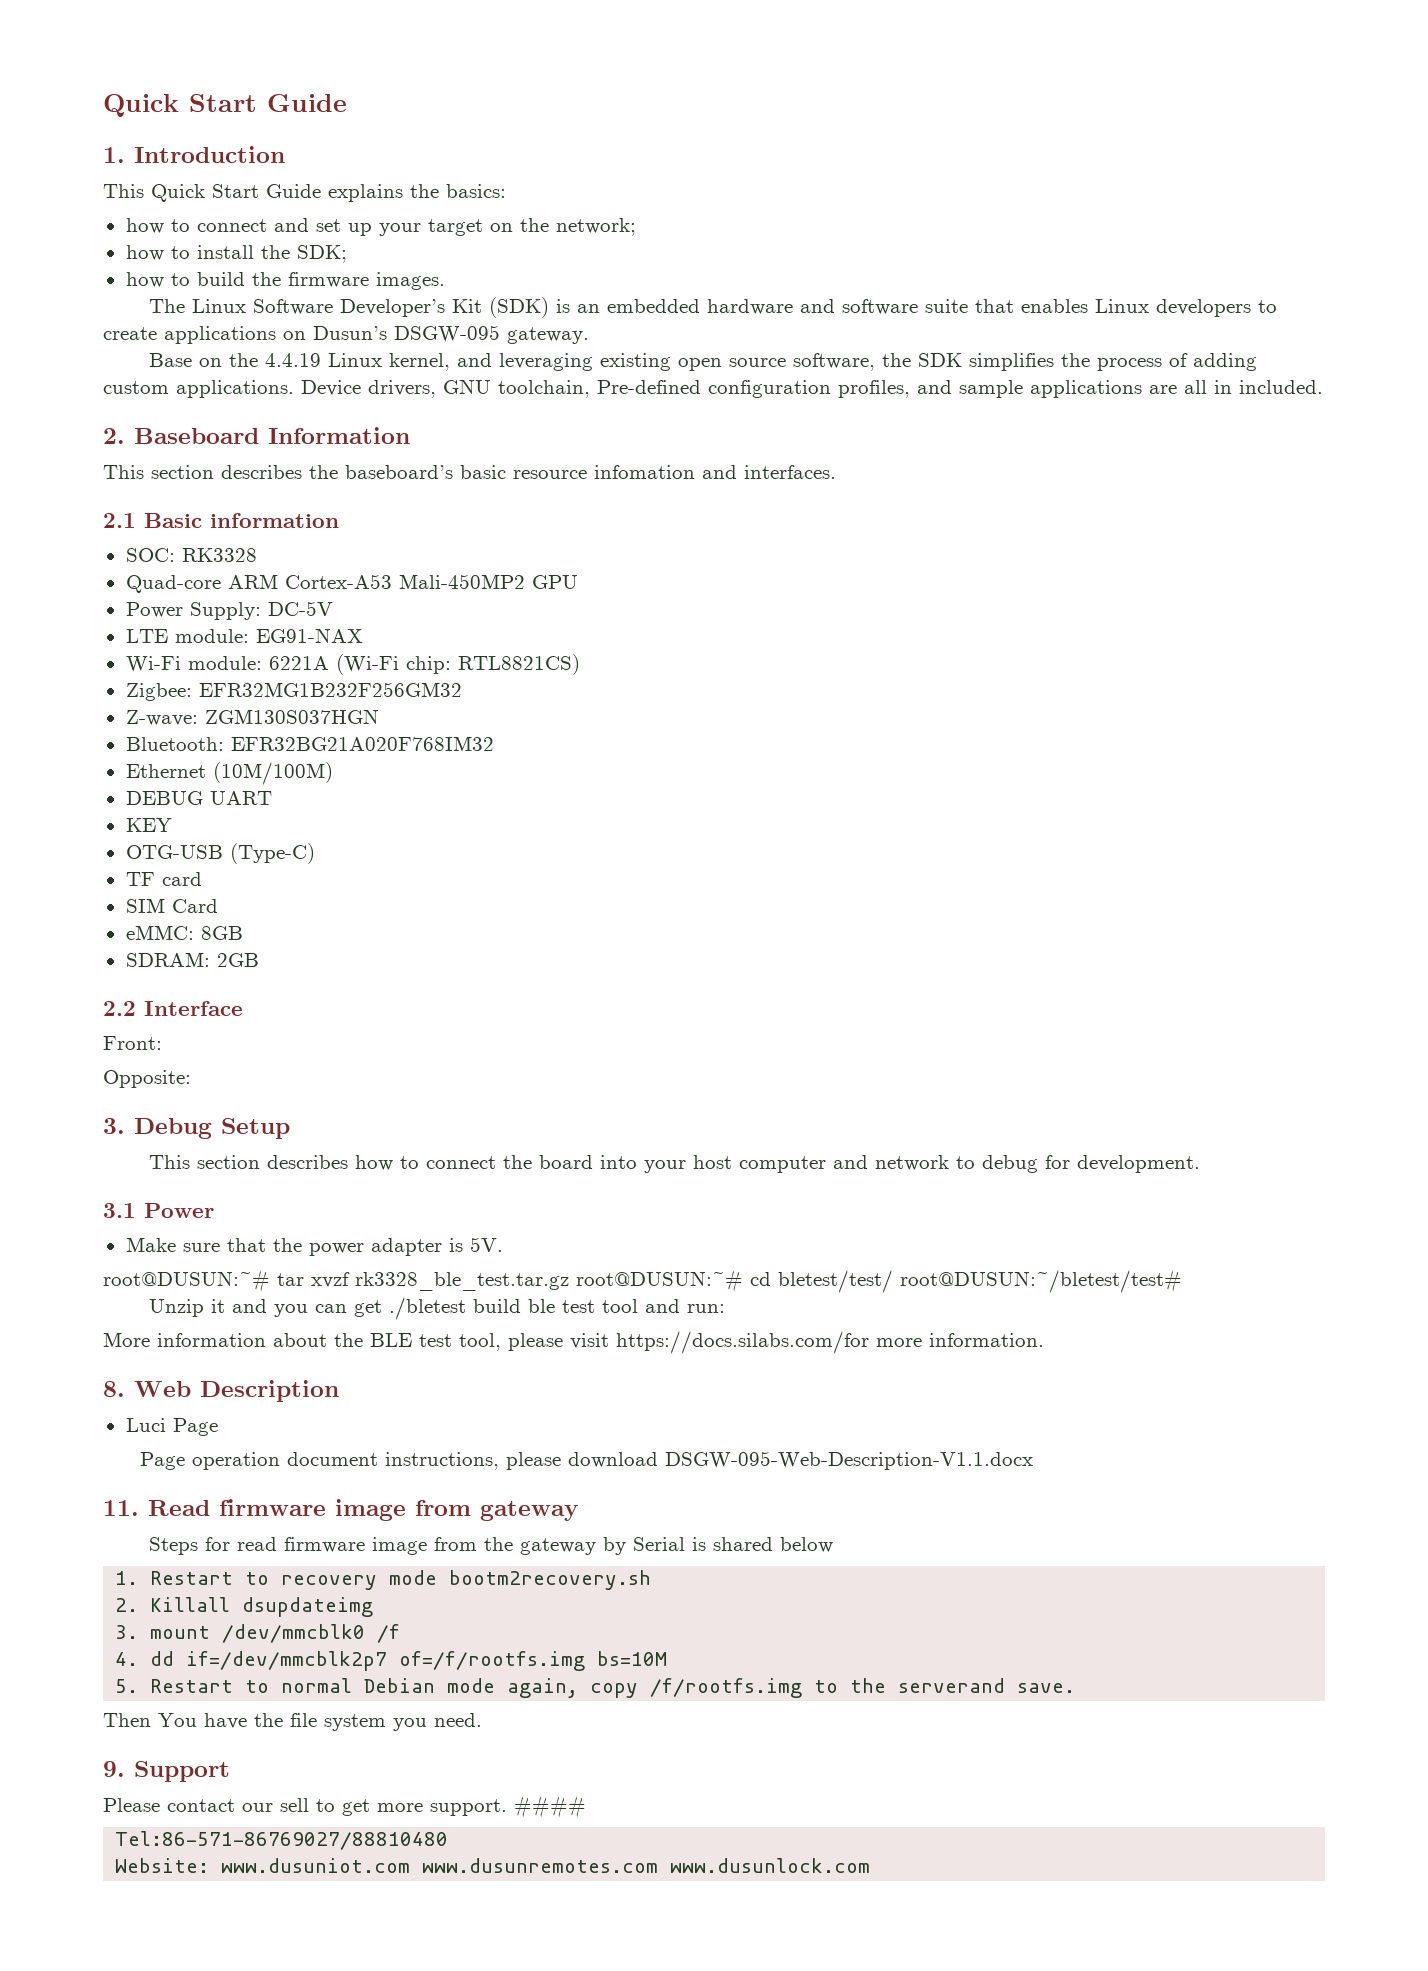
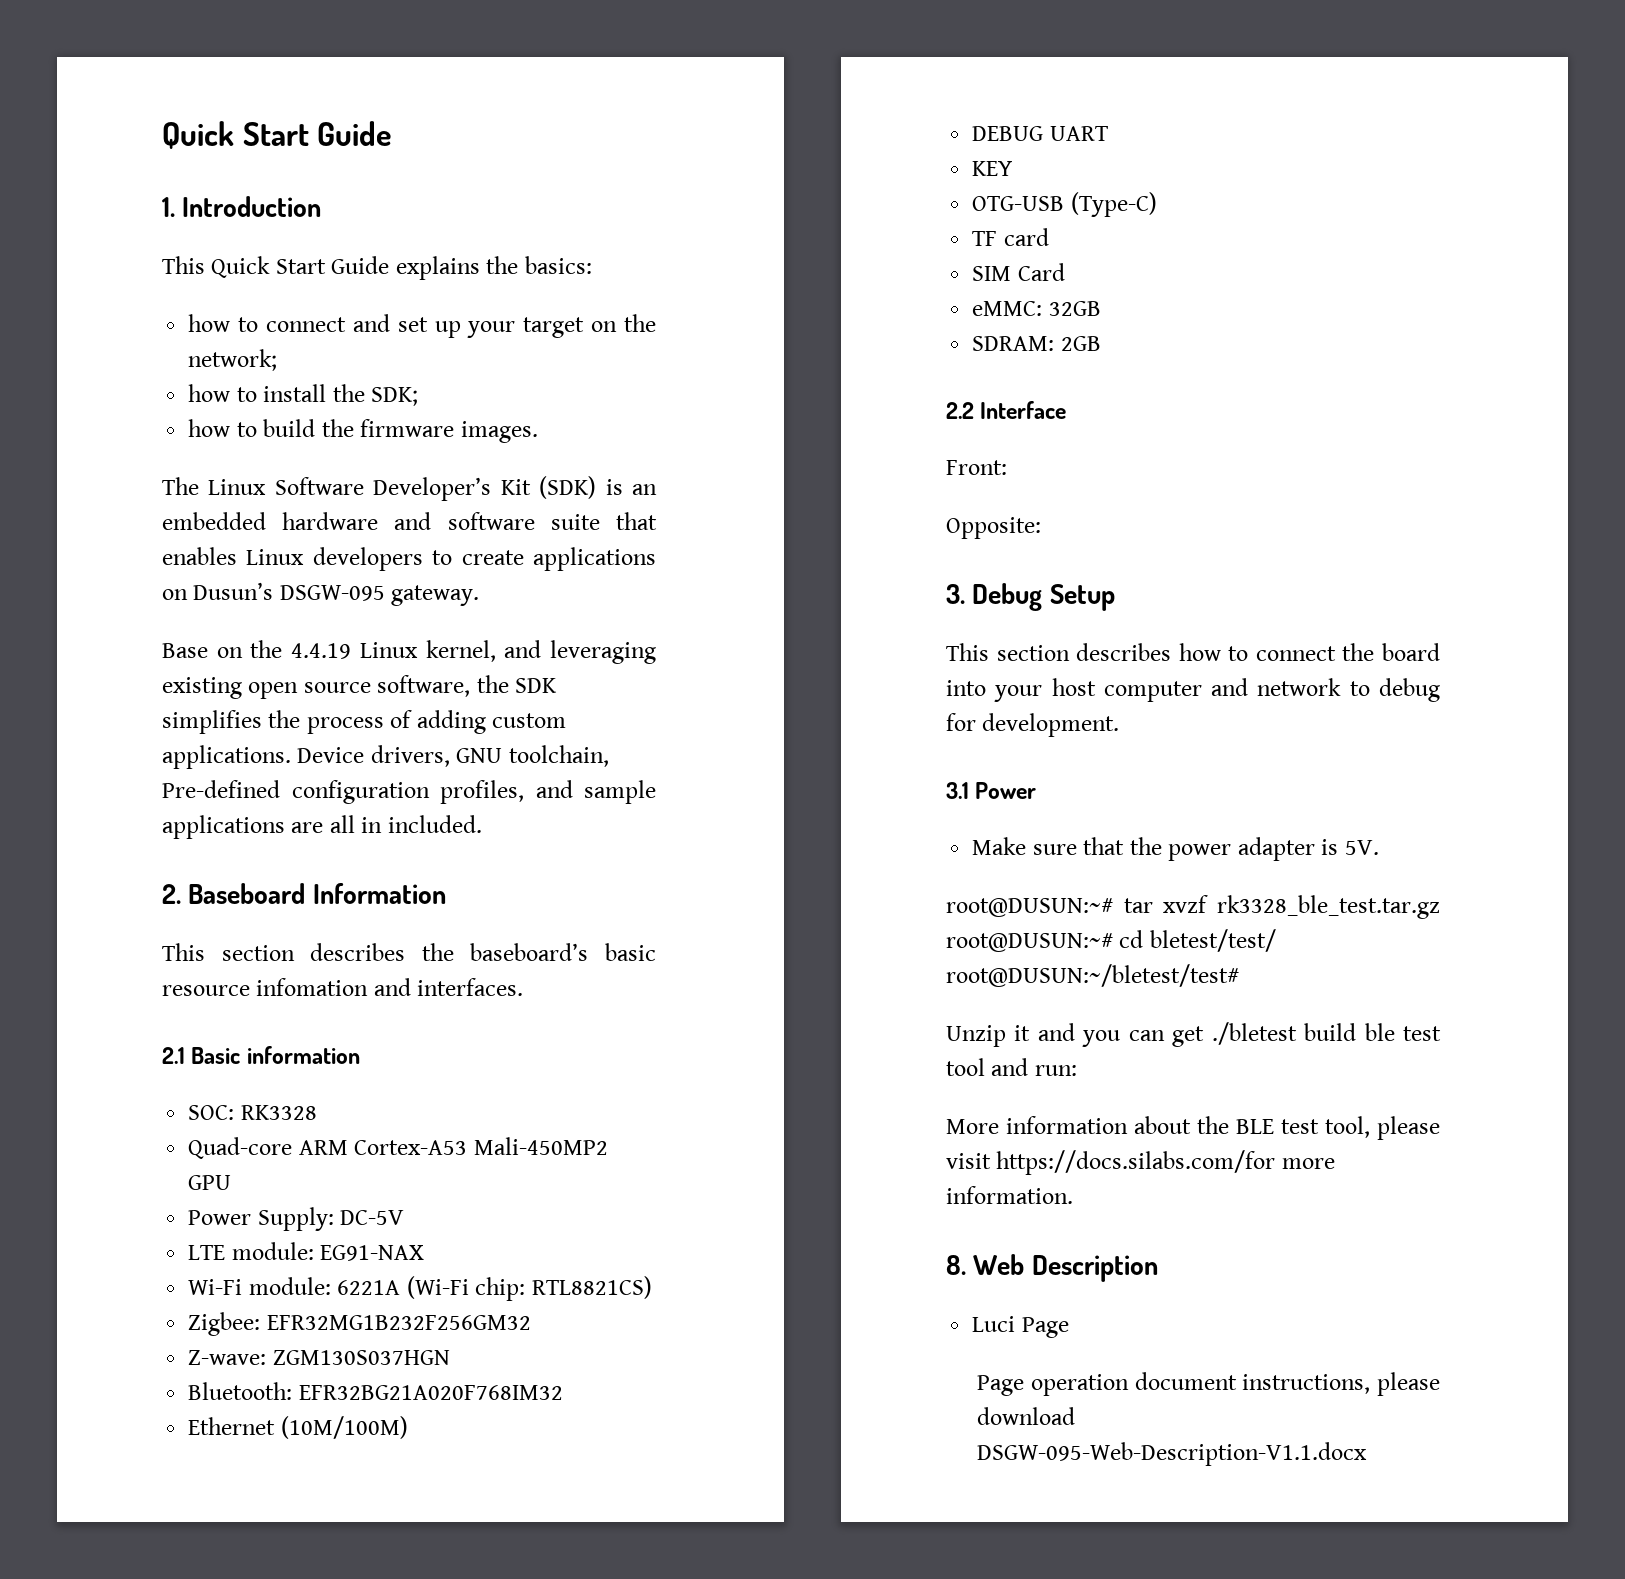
[200,926,243,940] 8GB -> [1048,301,1101,316] 32GB
[103,1499,579,1521] [149,1537,834,1555] [115,1570,652,1590] [115,1597,374,1617] [115,1624,401,1643] [115,1651,668,1671] [115,1678,1076,1698] [103,1713,482,1731] [103,1761,230,1782] [103,1795,586,1818] [115,1831,449,1850] [115,1858,871,1873] // 11. Read firmware image from gateway // Steps for read firmware image from the gateway by Serial is shared below // 1. Restart to recovery mode bootm2recovery.sh // 2. Killall dsupdateimg // 3. mount /dev/mmcblk0 /f // 4. dd if=/dev/mmcblk2p7 of=/f/rootfs.img bs=10M // 5. Restart to normal Debian mode again, copy /f/rootfs.img to the serverand save. // Then You have the file system you need. // 9. Support // Please contact our sell to get more support. #### // Tel:86-571-86769027/88810480 // Website: www.dusuniot.com www.dusunremotes.com www.dusunlock.com -> (1368, 1454) none

